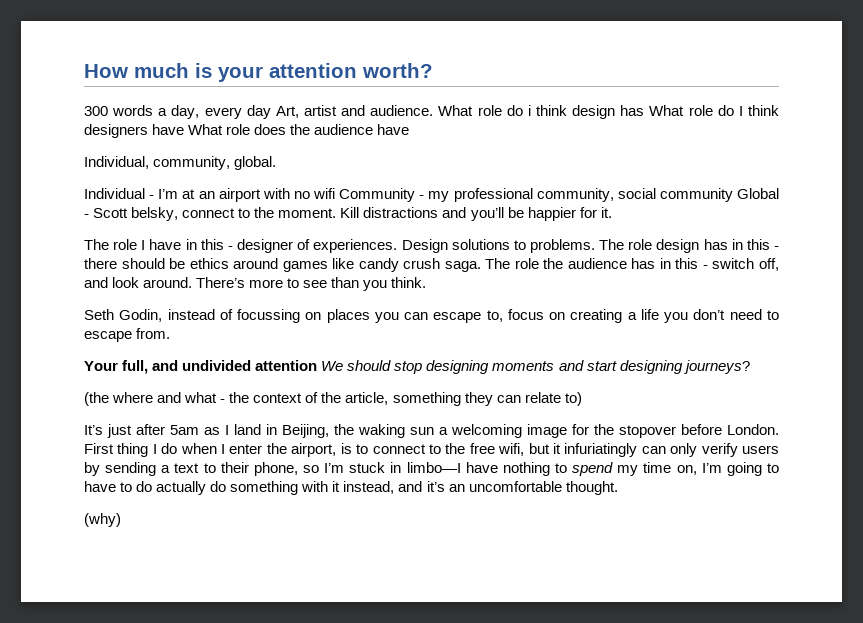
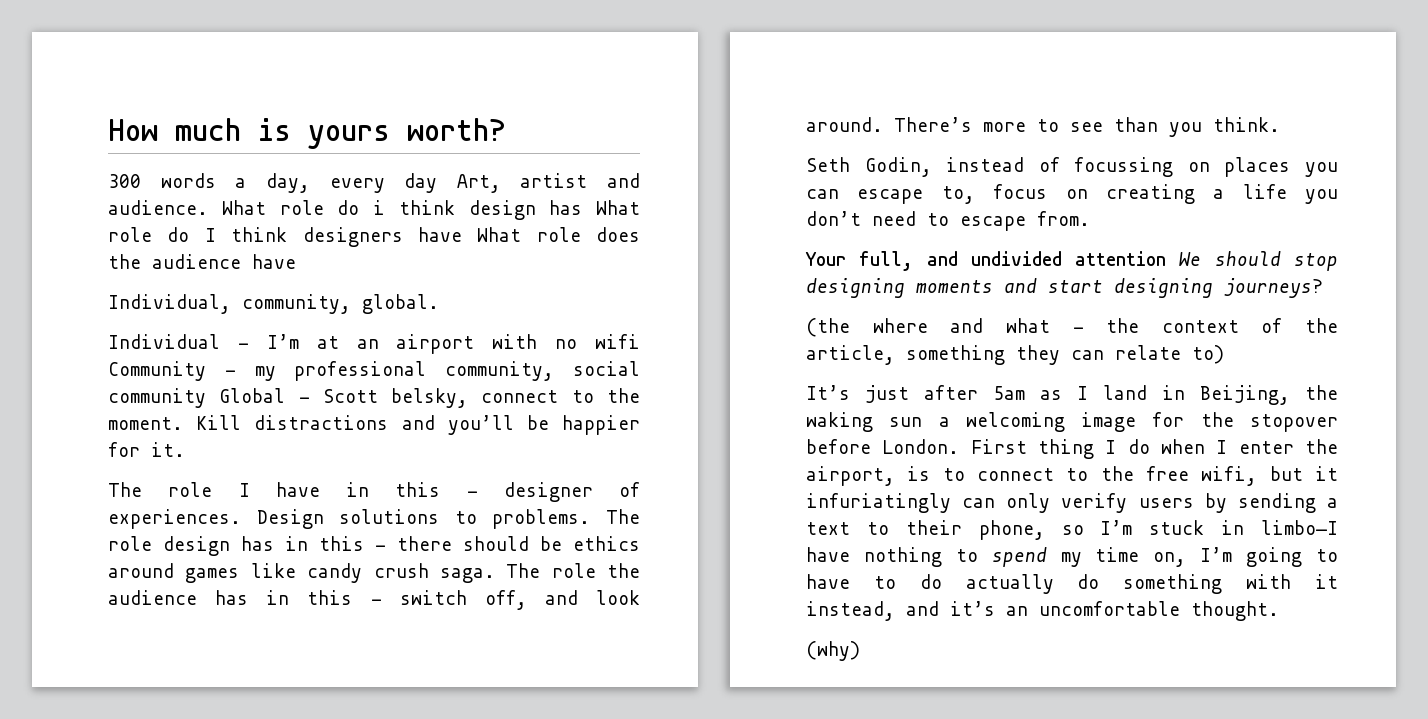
[218,63,357,82] your attention -> [308,125,390,149] yours

